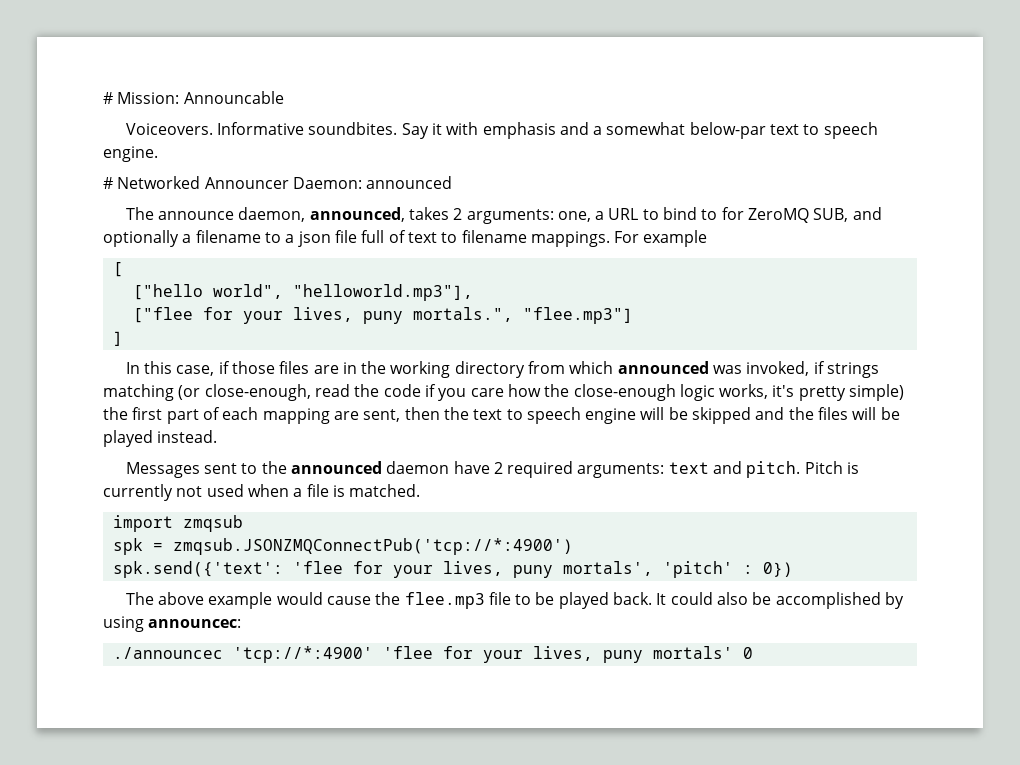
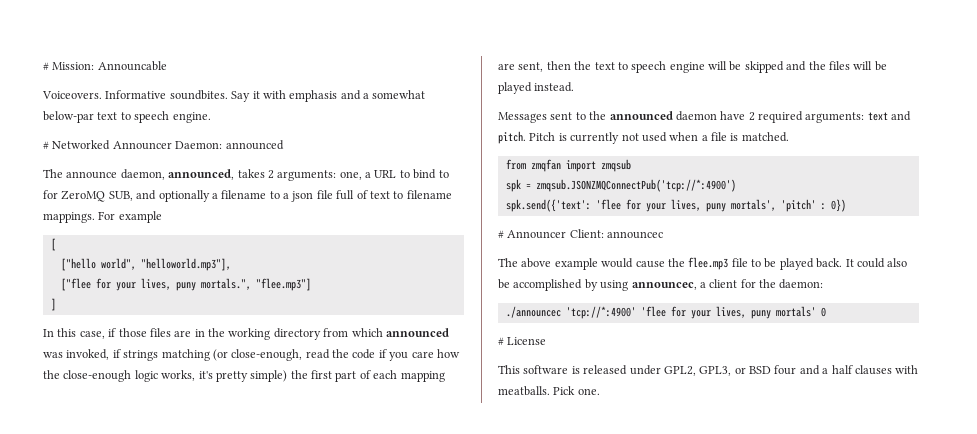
(421, 490) none -> [505,159,561,172] from zmqfan
(793, 569) none -> [498,229,664,239] // # Announcer Client: announcec
[148,619,242,628] announcec: -> [631,279,824,290] announcec, a client for the daemon:
(753, 653) none -> [498,337,547,345] [498,365,919,376] [498,386,600,396] // # License // This software is released under GPL2, GPL3, or BSD four and a half clauses with meatballs. Pick one.

